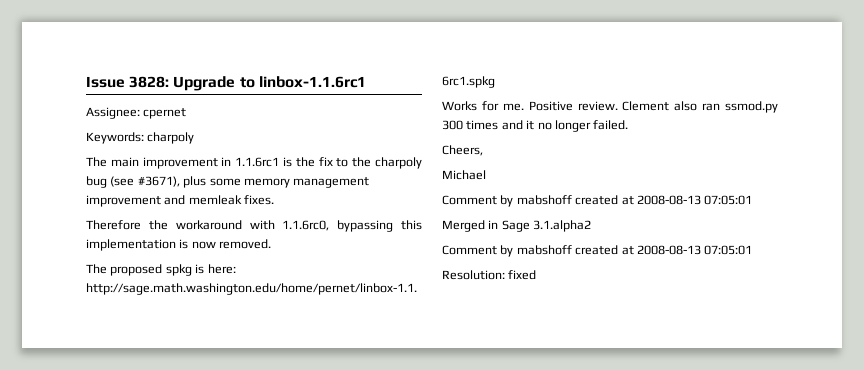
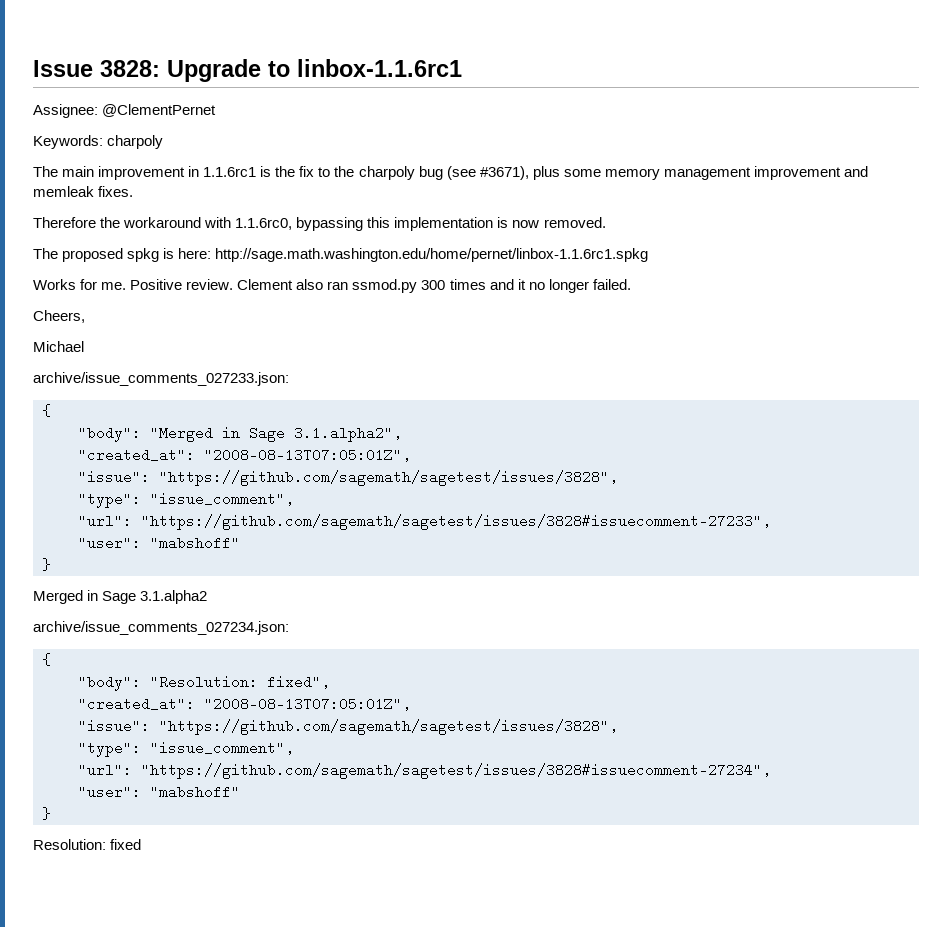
[143,108,187,119] cpernet -> [102,104,217,117] @ClementPernet
[442,195,753,207] [442,220,592,232] [442,245,753,257] Comment by mabshoff created at 2008-08-13 07:05:01 // Merged in Sage 3.1.alpha2 // Comment by mabshoff created at 2008-08-13 07:05:01 -> [33,372,289,386] [42,404,51,417] [78,426,402,442] [78,448,411,462] [78,470,618,486] [78,492,294,508] [78,514,771,530] [78,536,240,550] [42,558,51,571] [33,590,208,604] [33,621,289,635] [42,653,51,666] [78,675,330,691] [78,697,411,711] [78,719,618,735] [78,741,294,757] [78,763,771,779] [78,785,240,799] [42,807,51,820] archive/issue_comments_027233.json: // { // "body": "Merged in Sage 3.1.alpha2", // "created_at": "2008-08-13T07:05:01Z", // "issue": "https://github.com/sagemath/sagetest/issues/3828", // "type": "issue_comment", // "url": "https://github.com/sagemath/sagetest/issues/3828#issuecomment-27233", // "user": "mabshoff" // } // Merged in Sage 3.1.alpha2 // archive/issue_comments_027234.json: // { // "body": "Resolution: fixed", // "created_at": "2008-08-13T07:05:01Z", // "issue": "https://github.com/sagemath/sagetest/issues/3828", // "type": "issue_comment", // "url": "https://github.com/sagemath/sagetest/issues/3828#issuecomment-27234", // "user": "mabshoff" // }

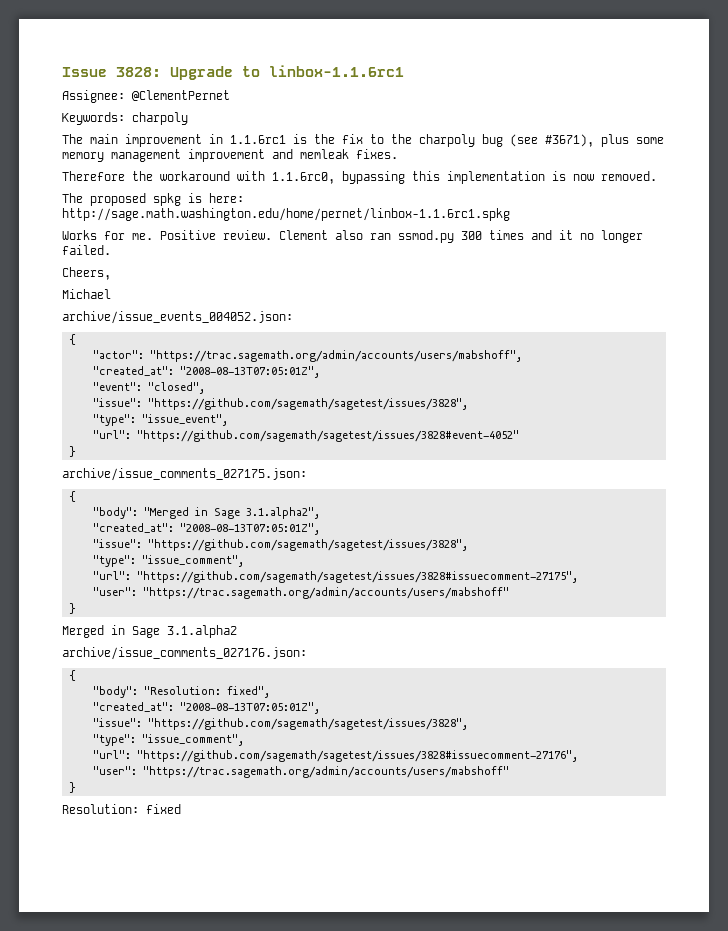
[33,372,289,386] archive/issue_comments_027233.json: -> [62,311,293,324] [68,334,76,345] [92,350,522,362] [92,366,320,378] [92,382,205,394] [92,398,468,410] [92,414,228,426] [92,430,519,442] [68,446,76,457] [62,468,307,481] archive/issue_events_004052.json: // { // "actor": "https://trac.sagemath.org/admin/accounts/users/mabshoff", // "created_at": "2008-08-13T07:05:01Z", // "event": "closed", // "issue": "https://github.com/sagemath/sagetest/issues/3828", // "type": "issue_event", // "url": "https://github.com/sagemath/sagetest/issues/3828#event-4052" // } // archive/issue_comments_027175.json:
[141,514,771,530] [78,536,240,550] "https://github.com/sagemath/sagetest/issues/3828#issuecomment-27233", // "user": "mabshoff" -> [136,571,578,583] [92,587,509,599] "https://github.com/sagemath/sagetest/issues/3828#issuecomment-27175", // "user": "https://trac.sagemath.org/admin/accounts/users/mabshoff"
[33,621,289,635] archive/issue_comments_027234.json: -> [62,647,307,660] archive/issue_comments_027176.json:
[141,763,771,779] [78,785,240,799] "https://github.com/sagemath/sagetest/issues/3828#issuecomment-27234", // "user": "mabshoff" -> [136,750,578,762] [92,766,509,778] "https://github.com/sagemath/sagetest/issues/3828#issuecomment-27176", // "user": "https://trac.sagemath.org/admin/accounts/users/mabshoff"

